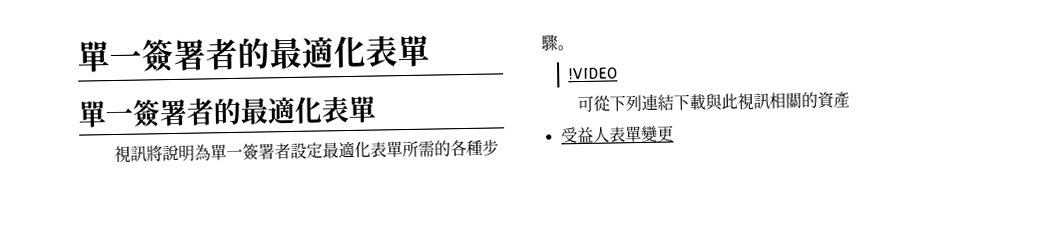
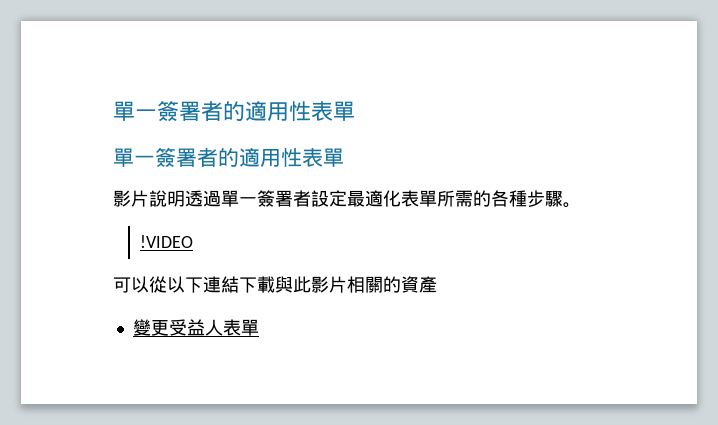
[77,35,367,73] 單一簽署者的最適化 -> [113,100,311,122] 單一簽署者的適用性
[240,95,376,125] [114,144,212,163] 最適化表單 // 視訊將說明為 -> [239,147,344,167] [113,190,221,207] 適用性表單 // 影片說明透過
[593,94,643,112] 從下列 -> [131,276,203,293] 以從以下
[737,92,771,111] 視訊 -> [311,276,347,293] 影片
(851, 99) none -> [132,319,169,336] 變更
[640,125,674,143] 變更 -> (259, 327) none

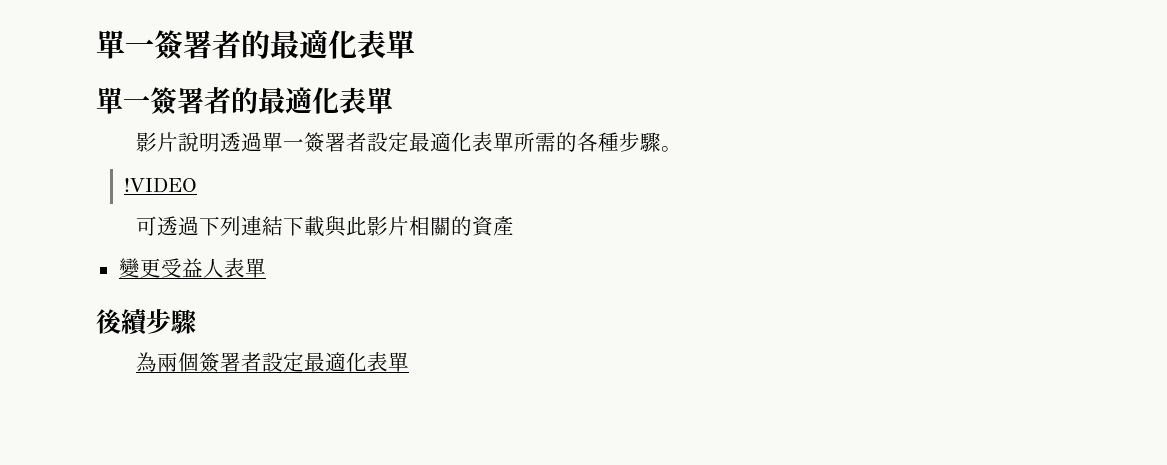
[113,100,311,122] 單一簽署者的適用性 -> [96,30,357,60] 單一簽署者的最適化
[239,147,302,167] 適用性 -> [258,87,339,114] 最適化
[131,276,203,293] 以從以下 -> [157,216,242,236] 透過下列
(259, 327) none -> [96,309,197,336] [136,352,410,373] // 後續步驟 // 為兩個簽署者設定最適化表單

